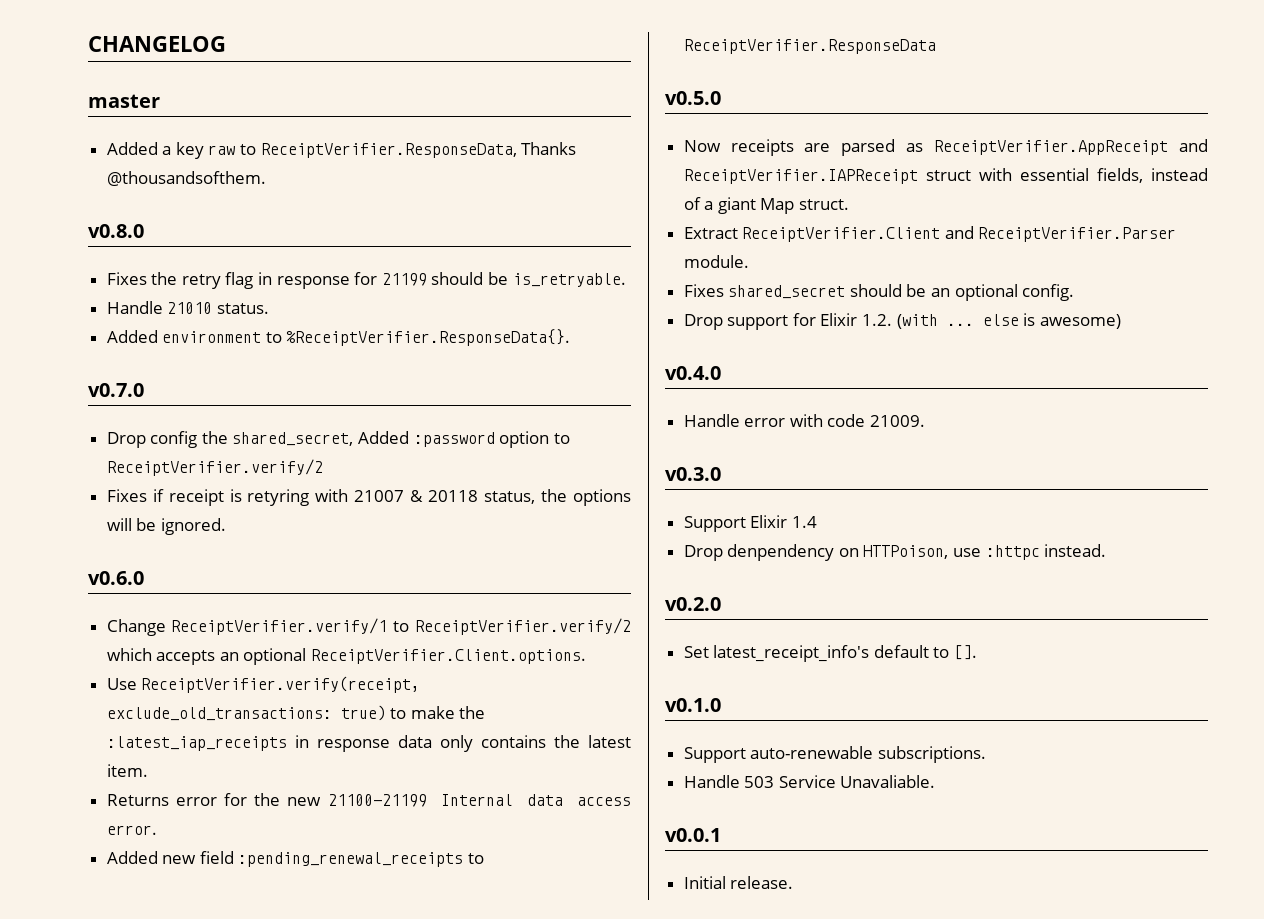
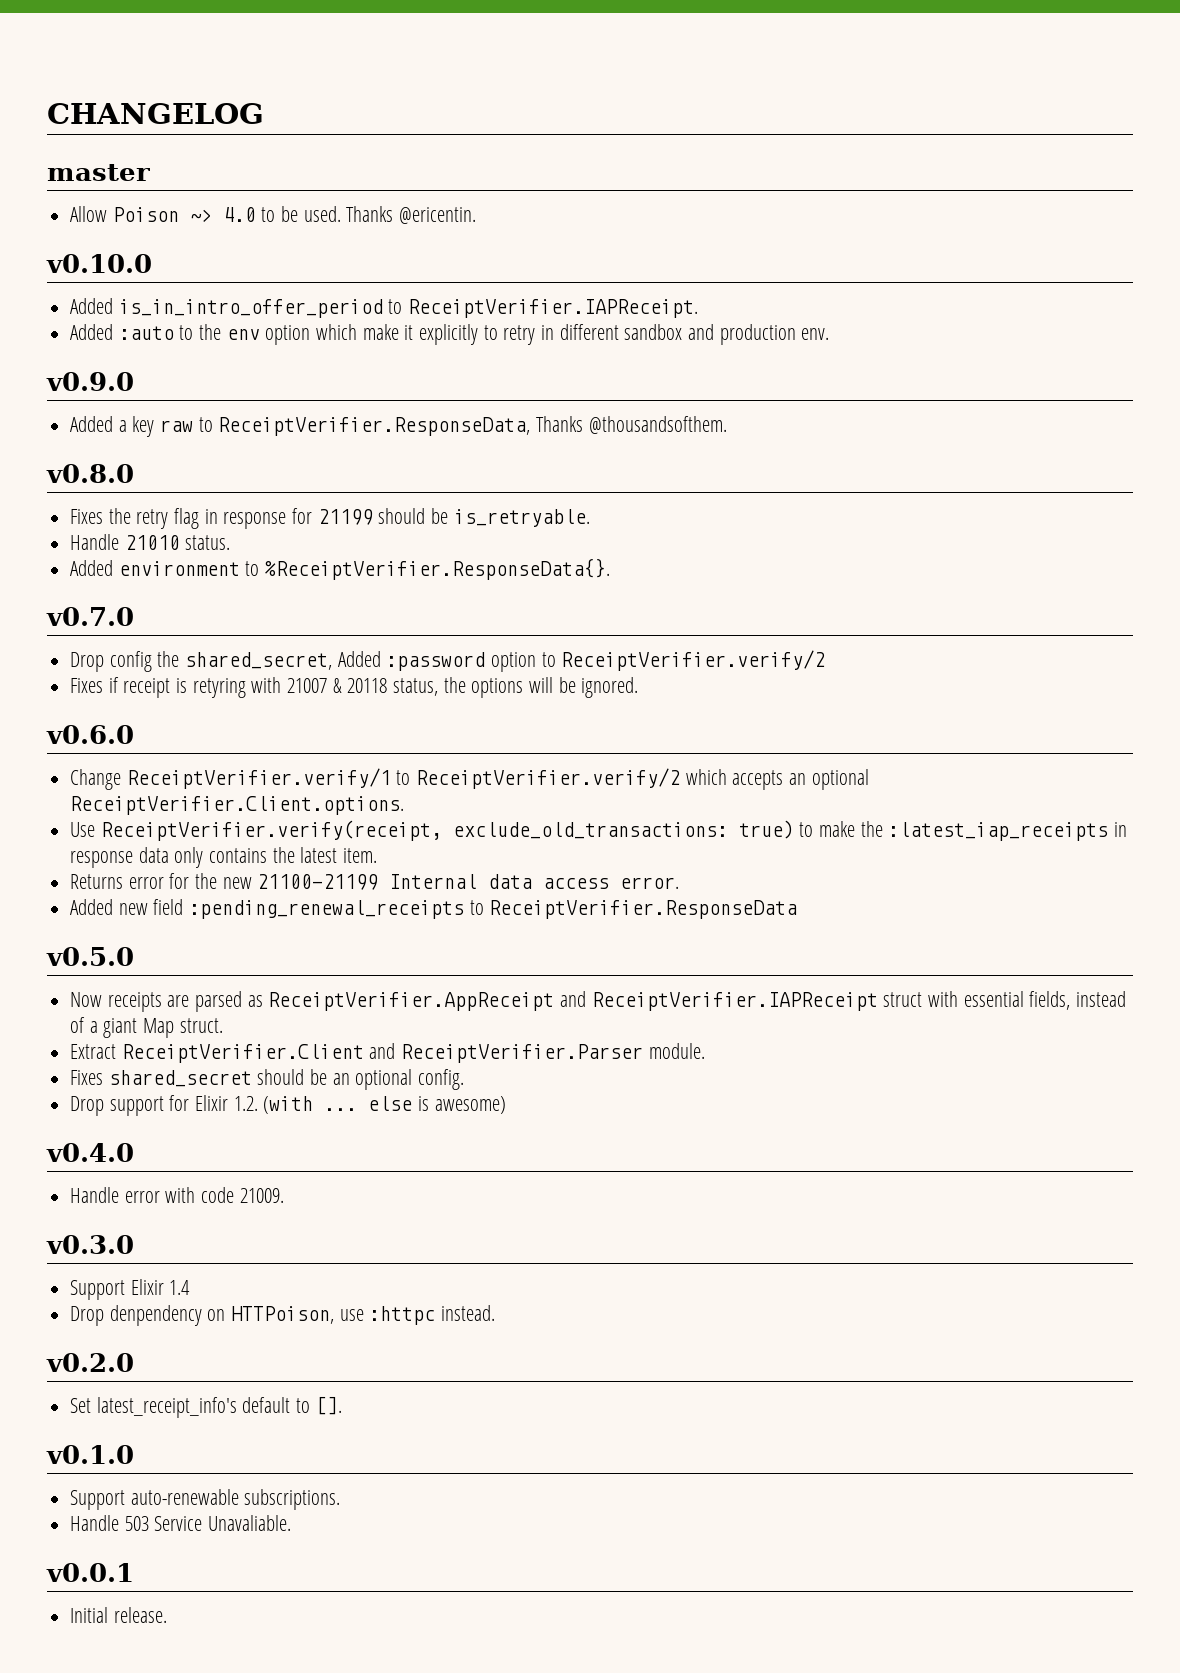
(160, 101) none -> [70,206,477,224] [46,254,152,273] [70,298,699,318] [70,324,830,345] [46,372,134,391] // Allow Poison ~> 4.0 to be used. Thanks @ericentin. // v0.10.0 // Added is_in_intro_offer_period to ReceiptVerifier.IAPReceipt. // Added :auto to the env option which make it explicitly to retry in different sandbox and production env. // v0.9.0

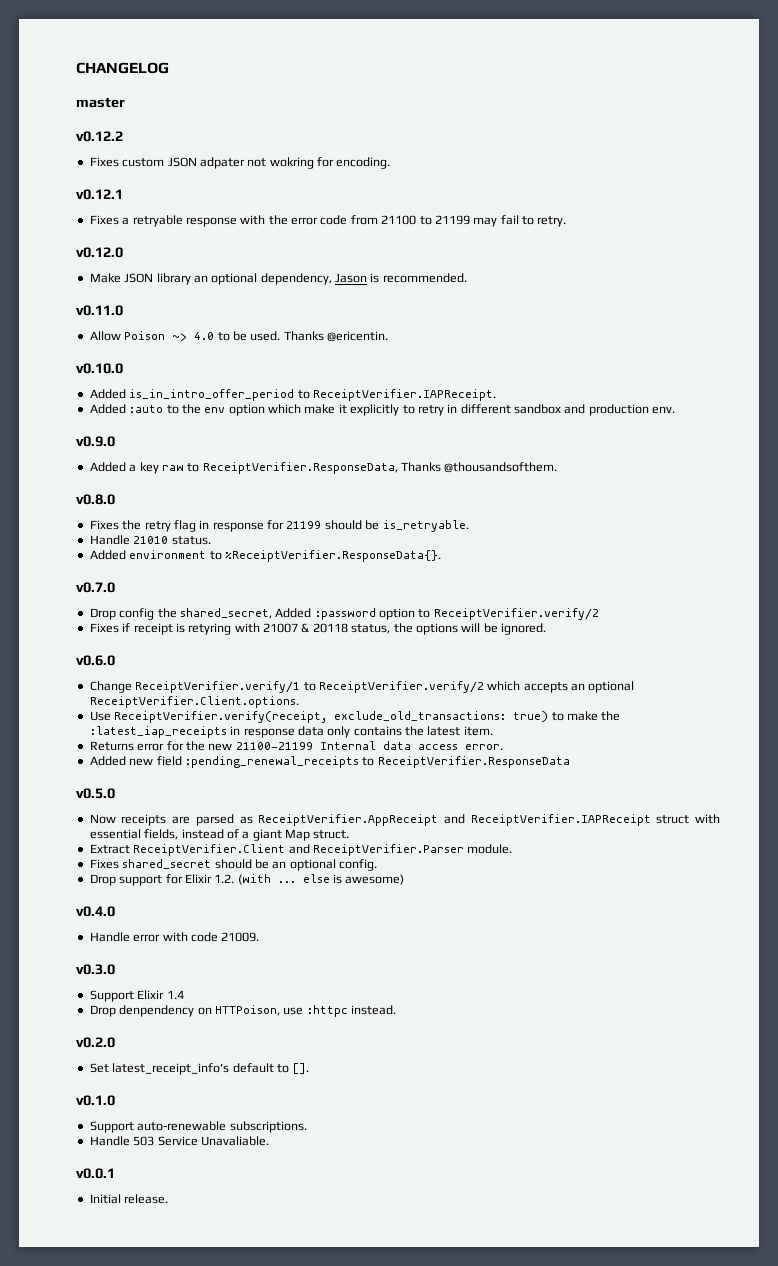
(150, 172) none -> [76,131,123,142] [89,157,391,169] [76,189,123,200] [89,215,567,227] [76,247,123,258] [89,273,467,285] [76,305,123,316] // v0.12.2 // Fixes custom JSON adpater not wokring for encoding. // v0.12.1 // Fixes a retryable response with the error code from 21100 to 21199 may fail to retry. // v0.12.0 // Make JSON library an optional dependency, Jason is recommended. // v0.11.0

